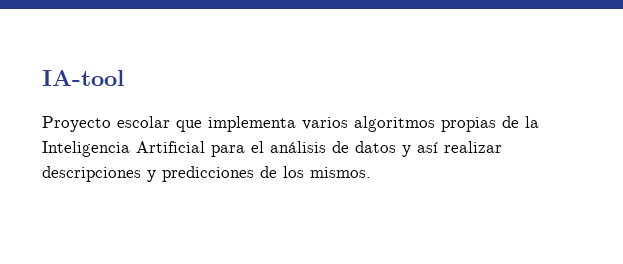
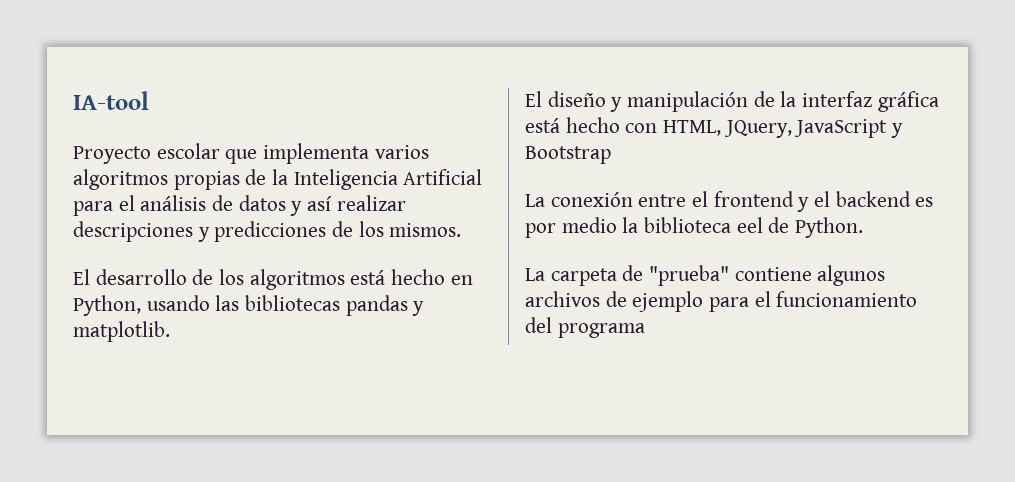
(371, 172) none -> [73,269,473,290] [73,295,425,316] [73,321,170,342] [525,91,939,112] [525,117,904,138] [525,146,611,164] [525,191,934,212] [525,217,864,238] [525,265,886,286] [525,291,918,312] [525,317,645,338] // El desarrollo de los algoritmos está hecho en Python, usando las bibliotecas pandas y matplotlib. // El diseño y manipulación de la interfaz gráfica está hecho con HTML, JQuery, JavaScript y Bootstrap // La conexión entre el frontend y el backend es por medio la biblioteca eel de Python. // La carpeta de "prueba" contiene algunos archivos de ejemplo para el funcionamiento del programa

